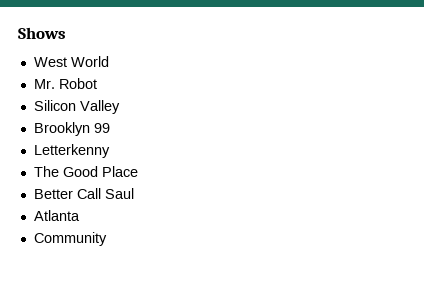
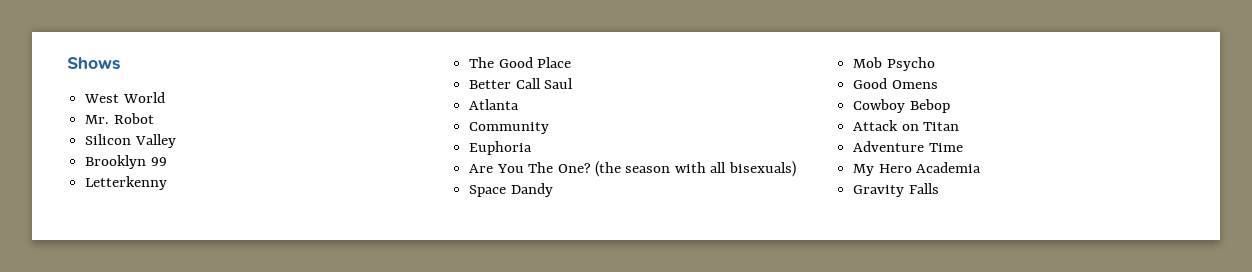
(107, 239) none -> [469,141,533,155] [469,161,796,177] [469,183,553,197] [853,57,935,71] [853,78,938,89] [853,99,950,113] [853,120,960,131] [853,141,963,152] [853,162,982,176] [853,183,939,197] // Euphoria // Are You The One? (the season with all bisexuals) // Space Dandy // Mob Psycho // Good Omens // Cowboy Bebop // Attack on Titan // Adventure Time // My Hero Academia // Gravity Falls

